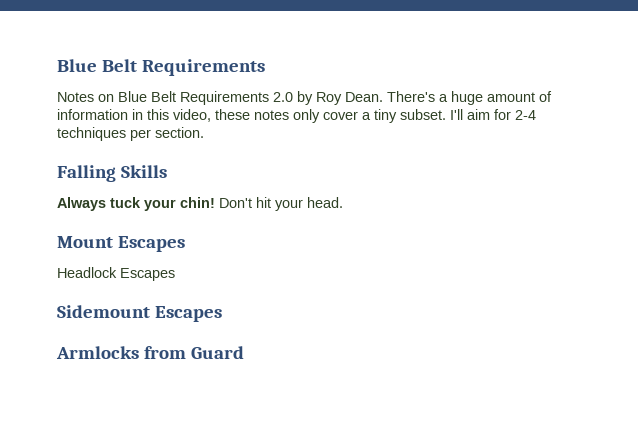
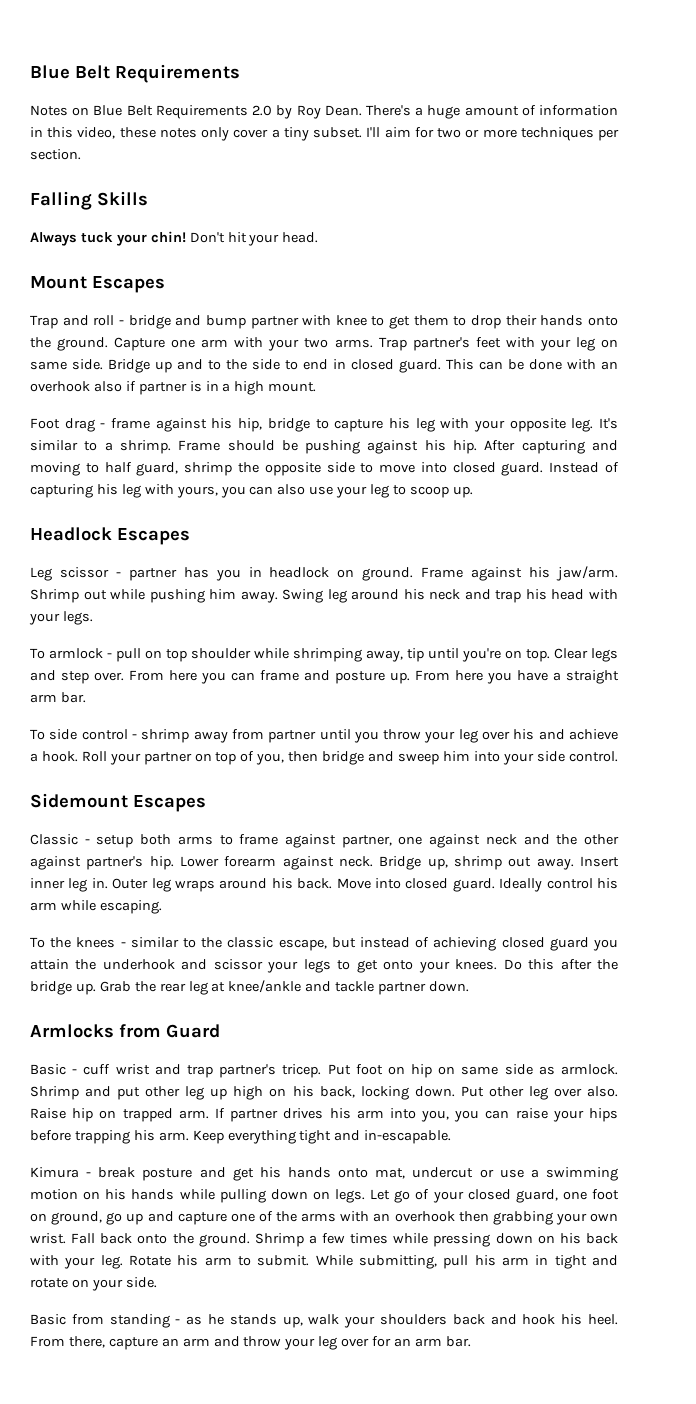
[515,110,536,120] 2-4 -> [437,128,517,138] two or more
[57,267,175,281] [57,305,222,322] [56,346,244,359] Headlock Escapes // Sidemount Escapes // Armlocks from Guard -> [30,315,618,329] [30,337,618,351] [30,359,618,373] [30,381,317,395] [30,418,618,432] [30,440,619,454] [30,462,619,476] [30,484,473,498] [30,527,190,545] [30,566,618,581] [30,589,618,603] [29,611,93,625] [30,648,618,662] [30,670,619,684] [30,692,86,703] [30,729,618,743] [30,751,618,765] [30,793,206,812] [30,834,619,848] [30,856,619,870] [30,878,618,892] [30,900,162,914] [30,937,618,951] [30,959,618,973] [30,980,470,995] [30,1024,220,1038] [30,1064,618,1078] [30,1086,618,1100] [30,1108,618,1122] [30,1130,452,1144] [30,1167,619,1181] [30,1189,619,1203] [30,1211,618,1225] [30,1233,618,1247] [30,1255,618,1269] [30,1277,157,1291] [30,1314,618,1328] [30,1336,471,1350] Trap and roll - bridge and bump partner with knee to get them to drop their hands onto the ground. Capture one arm with your two arms. Trap partner's feet with your leg on same side. Bridge up and to the side to end in closed guard. This can be done with an overhook also if partner is in a high mount. // Foot drag - frame against his hip, bridge to capture his leg with your opposite leg. It's similar to a shrimp. Frame should be pushing against his hip. After capturing and moving to half guard, shrimp the opposite side to move into closed guard. Instead of capturing his leg with yours, you can also use your leg to scoop up. // Headlock Escapes // Leg scissor - partner has you in headlock on ground. Frame against his jaw/arm. Shrimp out while pushing him away. Swing leg around his neck and trap his head with your legs. // To armlock - pull on top shoulder while shrimping away, tip until you're on top. Clear legs and step over. From here you can frame and posture up. From here you have a straight arm bar. // To side control - shrimp away from partner until you throw your leg over his and achieve a hook. Roll your partner on top of you, then bridge and sweep him into your side control. // Sidemount Escapes // Classic - setup both arms to frame against partner, one against neck and the other against partner's hip. Lower forearm against neck. Bridge up, shrimp out away. Insert inner leg in. Outer leg wraps around his back. Move into closed guard. Ideally control his arm while escaping. // To the knees - similar to the classic escape, but instead of achieving closed guard you attain the underhook and scissor your legs to get onto your knees. Do this after the bridge up. Grab the rear leg at knee/ankle and tackle partner down. // Armlocks from Guard // Basic - cuff wrist and trap partner's tricep. Put foot on hip on same side as armlock. Shrimp and put other leg up high on his back, locking down. Put other leg over also. Raise hip on trapped arm. If partner drives his arm into you, you can raise your hips before trapping his arm. Keep everything tight and in-escapable. // Kimura - break posture and get his hands onto mat, undercut or use a swimming motion on his hands while pulling down on legs. Let go of your closed guard, one foot on ground, go up and capture one of the arms with an overhook then grabbing your own wrist. Fall back onto the ground. Shrimp a few times while pressing down on his back with your leg. Rotate his arm to submit. While submitting, pull his arm in tight and rotate on your side. // Basic from standing - as he stands up, walk your shoulders back and hook his heel. From there, capture an arm and throw your leg over for an arm bar.

